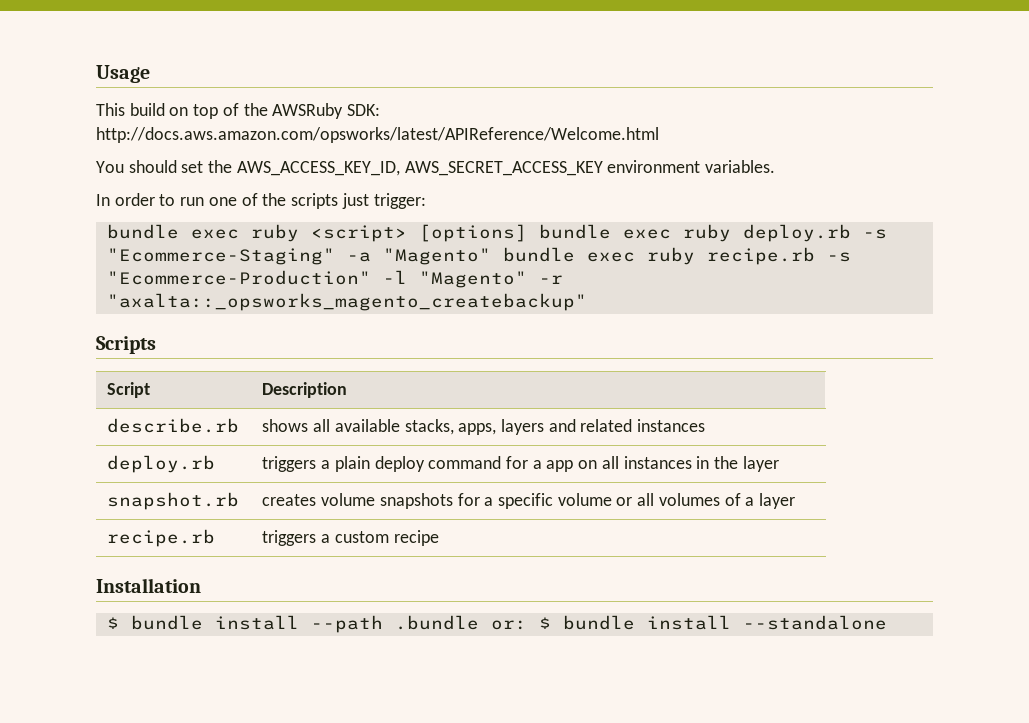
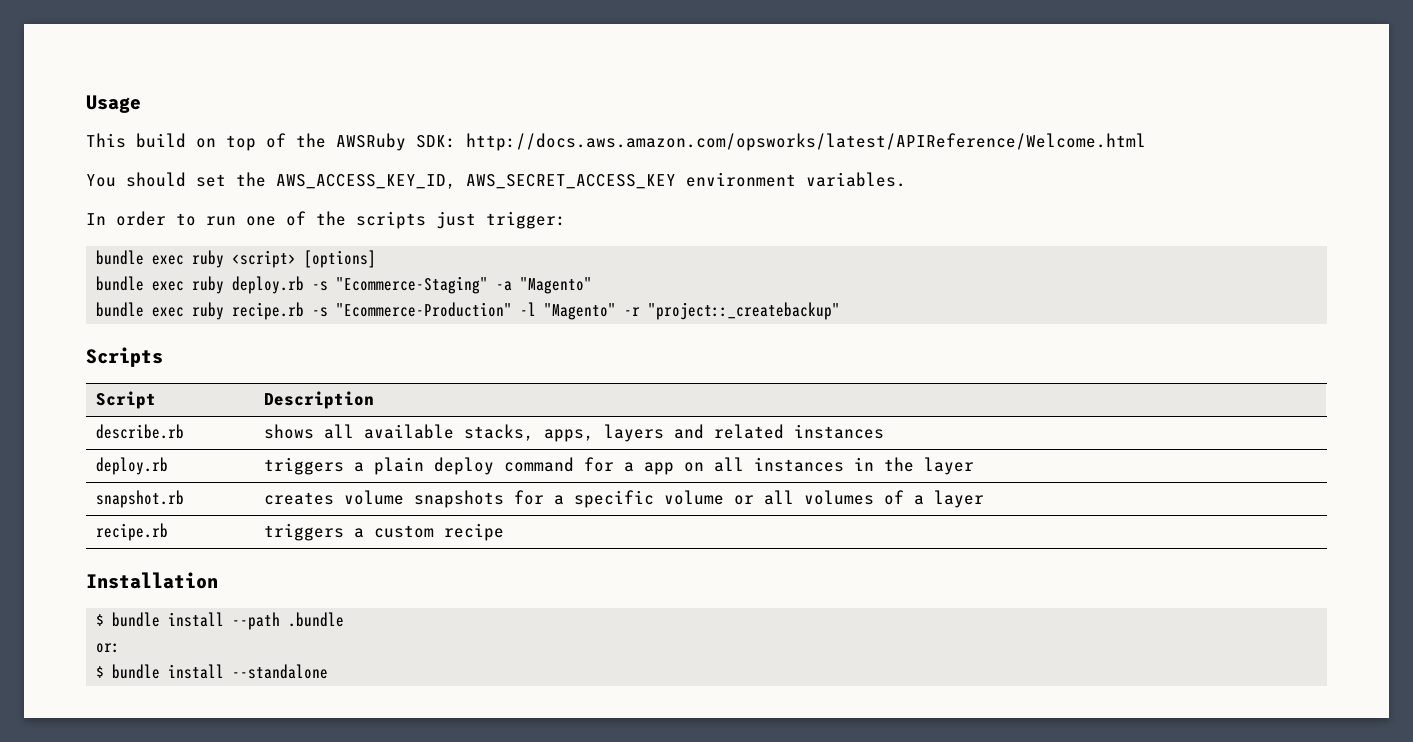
(527, 233) none -> (377, 259) //
(491, 256) none -> (593, 285) //
[106,293,587,311] "axalta::_opsworks_magento_createbackup" -> [648,302,841,320] "project::_createbackup"
(479, 622) none -> (345, 619) //
(527, 625) none -> (121, 648) //

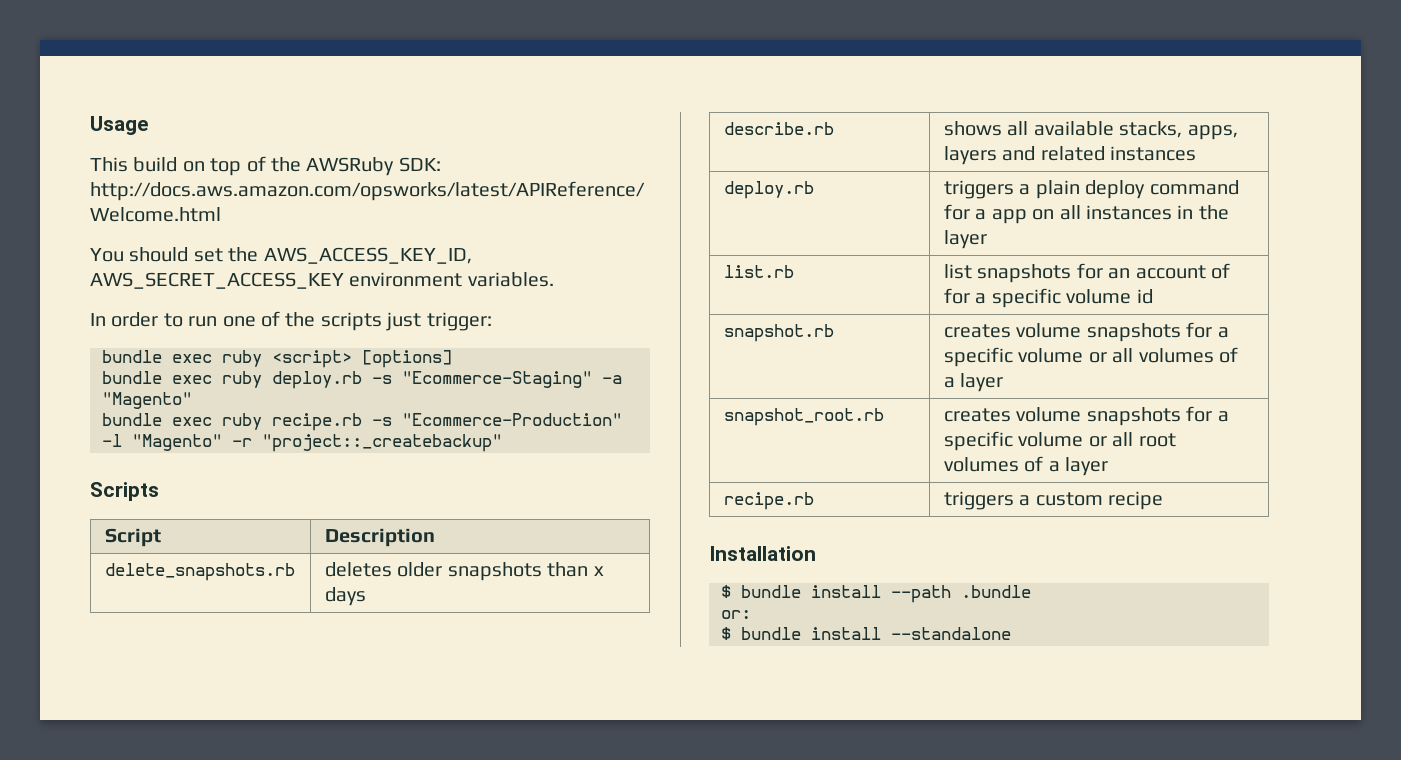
(374, 400) none -> [104,563,295,581] [324,562,604,581] [324,587,366,606] // delete_snapshots.rb | deletes older snapshots than x days
(974, 466) none -> [723,265,794,278] [943,263,1230,283] [943,288,1153,308] // list.rb | list snapshots for an account of for a specific volume id
(984, 499) none -> [723,408,884,426] [943,406,1229,426] [943,431,1176,451] [943,456,1109,476] // snapshot_root.rb | creates volume snapshots for a specific volume or all root volumes of a layer

